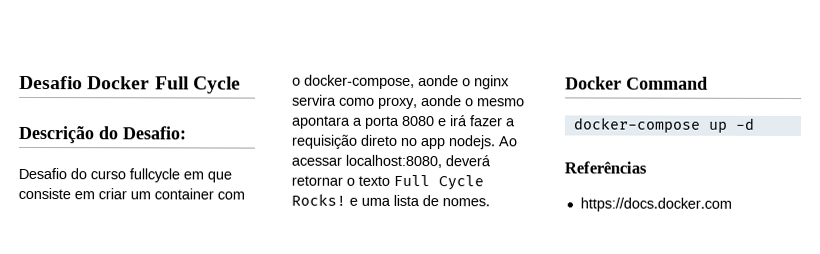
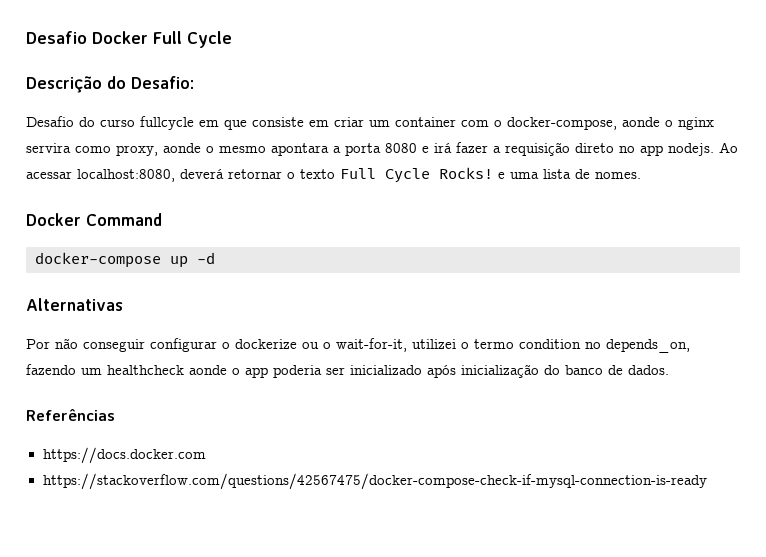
(755, 123) none -> [26,298,123,311] [26,338,690,353] [26,364,669,378] // Alternativas // Por não conseguir configurar o dockerize ou o wait-for-it, utilizei o termo condition no depends_on, fazendo um healthcheck aonde o app poderia ser inicializado após inicialização do banco de dados.
(732, 204) none -> [42,473,707,490] // https://stackoverflow.com/questions/42567475/docker-compose-check-if-mysql-connection-is-ready

